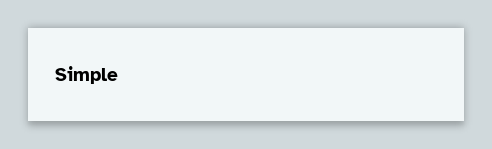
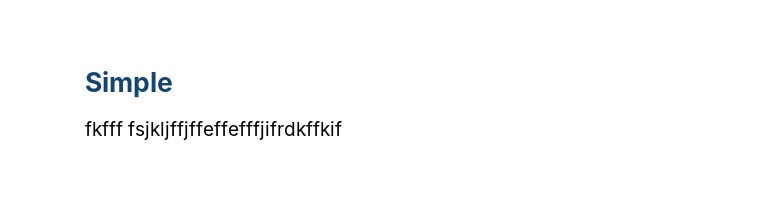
(118, 75) none -> [85,121,343,140] // fkfff fsjkljffjffeffefffjifrdkffkif

